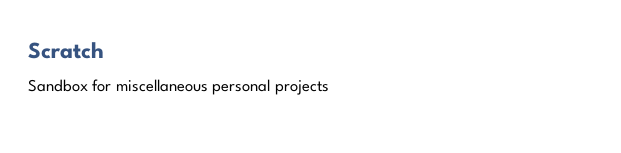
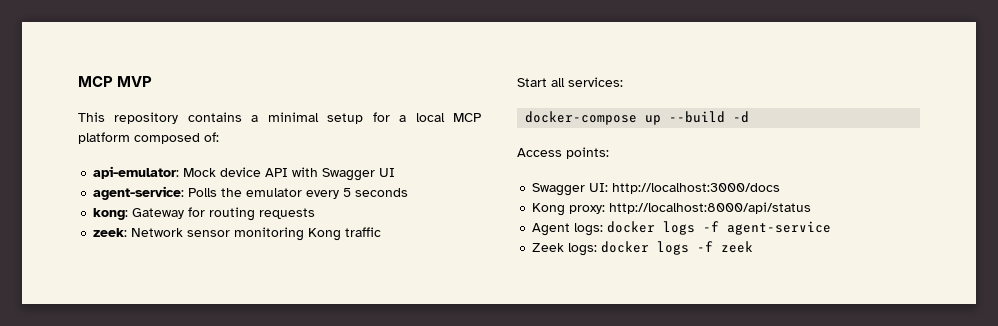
[28,42,104,59] [28,79,329,95] Scratch // Sandbox for miscellaneous personal projects -> [78,76,153,87] [78,112,482,124] [78,132,219,144] [93,166,396,181] [93,186,409,200] [93,207,316,221] [93,227,382,241] [517,77,623,87] [525,111,750,125] [517,147,609,159] [532,183,781,196] [532,202,812,216] [532,221,832,236] [532,241,754,256] MCP MVP // This repository contains a minimal setup for a local MCP platform composed of: // api-emulator: Mock device API with Swagger UI // agent-service: Polls the emulator every 5 seconds // kong: Gateway for routing requests // zeek: Network sensor monitoring Kong traffic // Start all services: // docker-compose up --build -d // Access points: // Swagger UI: http://localhost:3000/docs // Kong proxy: http://localhost:8000/api/status // Agent logs: docker logs -f agent-service // Zeek logs: docker logs -f zeek

